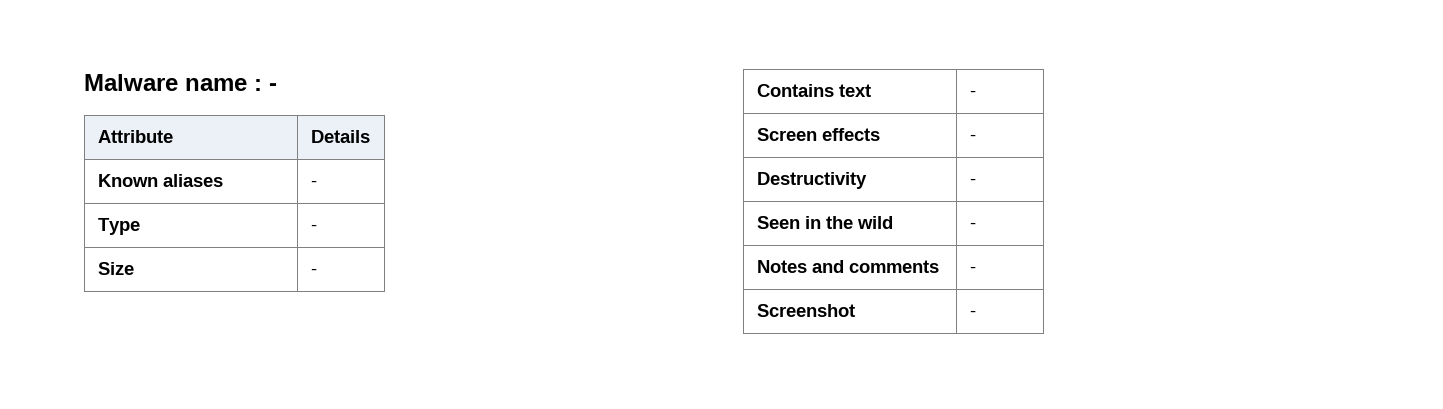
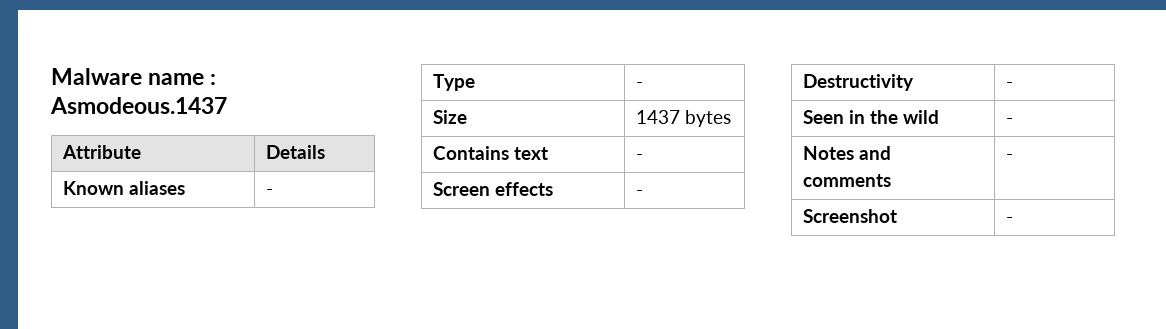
[269,83,277,91] - -> [50,97,227,114] Asmodeous.1437
[310,268,317,275] - -> [636,110,732,127] 1437 bytes

